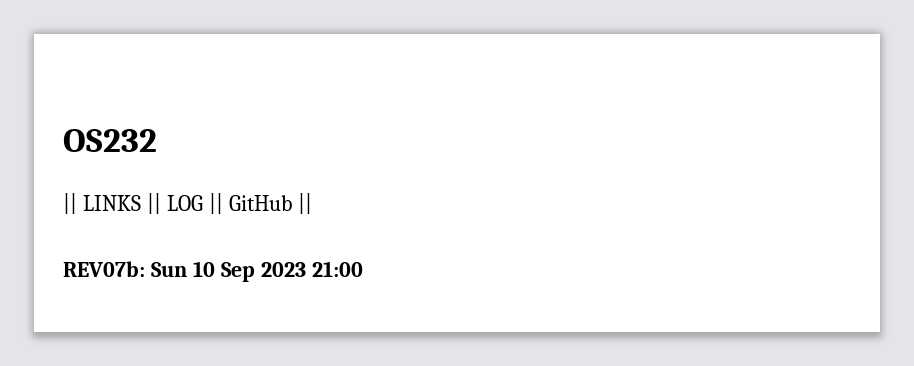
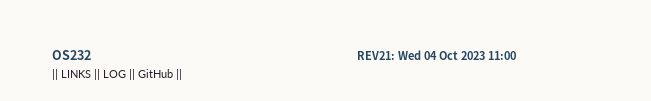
[63,261,363,282] REV07b: Sun 10 Sep 2023 21:00 -> [357,50,516,60] REV21: Wed 04 Oct 2023 11:00

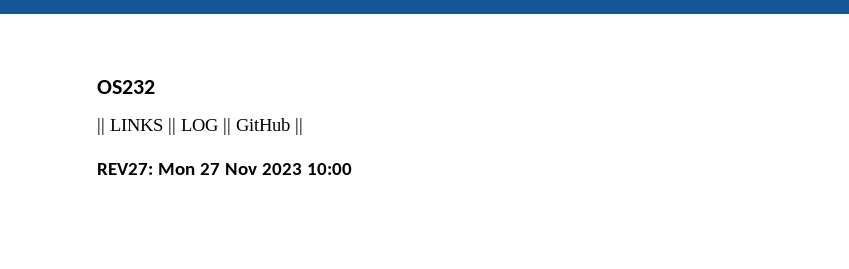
[357,50,516,60] REV21: Wed 04 Oct 2023 11:00 -> [97,163,352,175] REV27: Mon 27 Nov 2023 10:00

